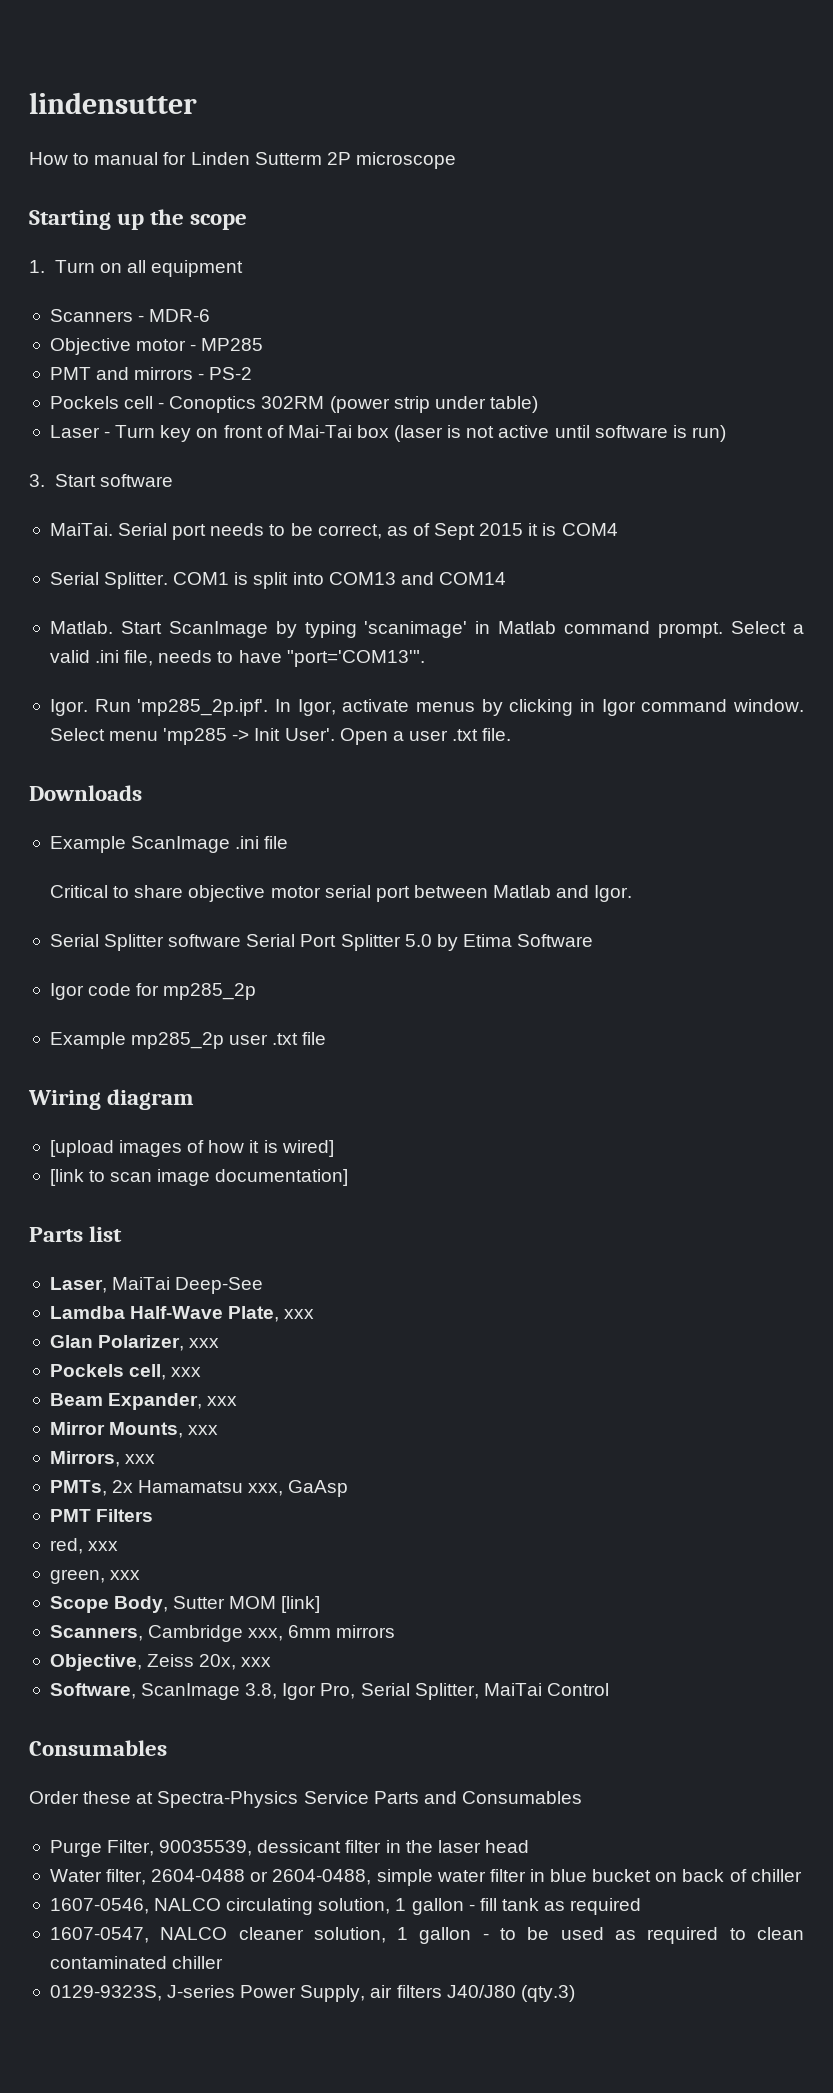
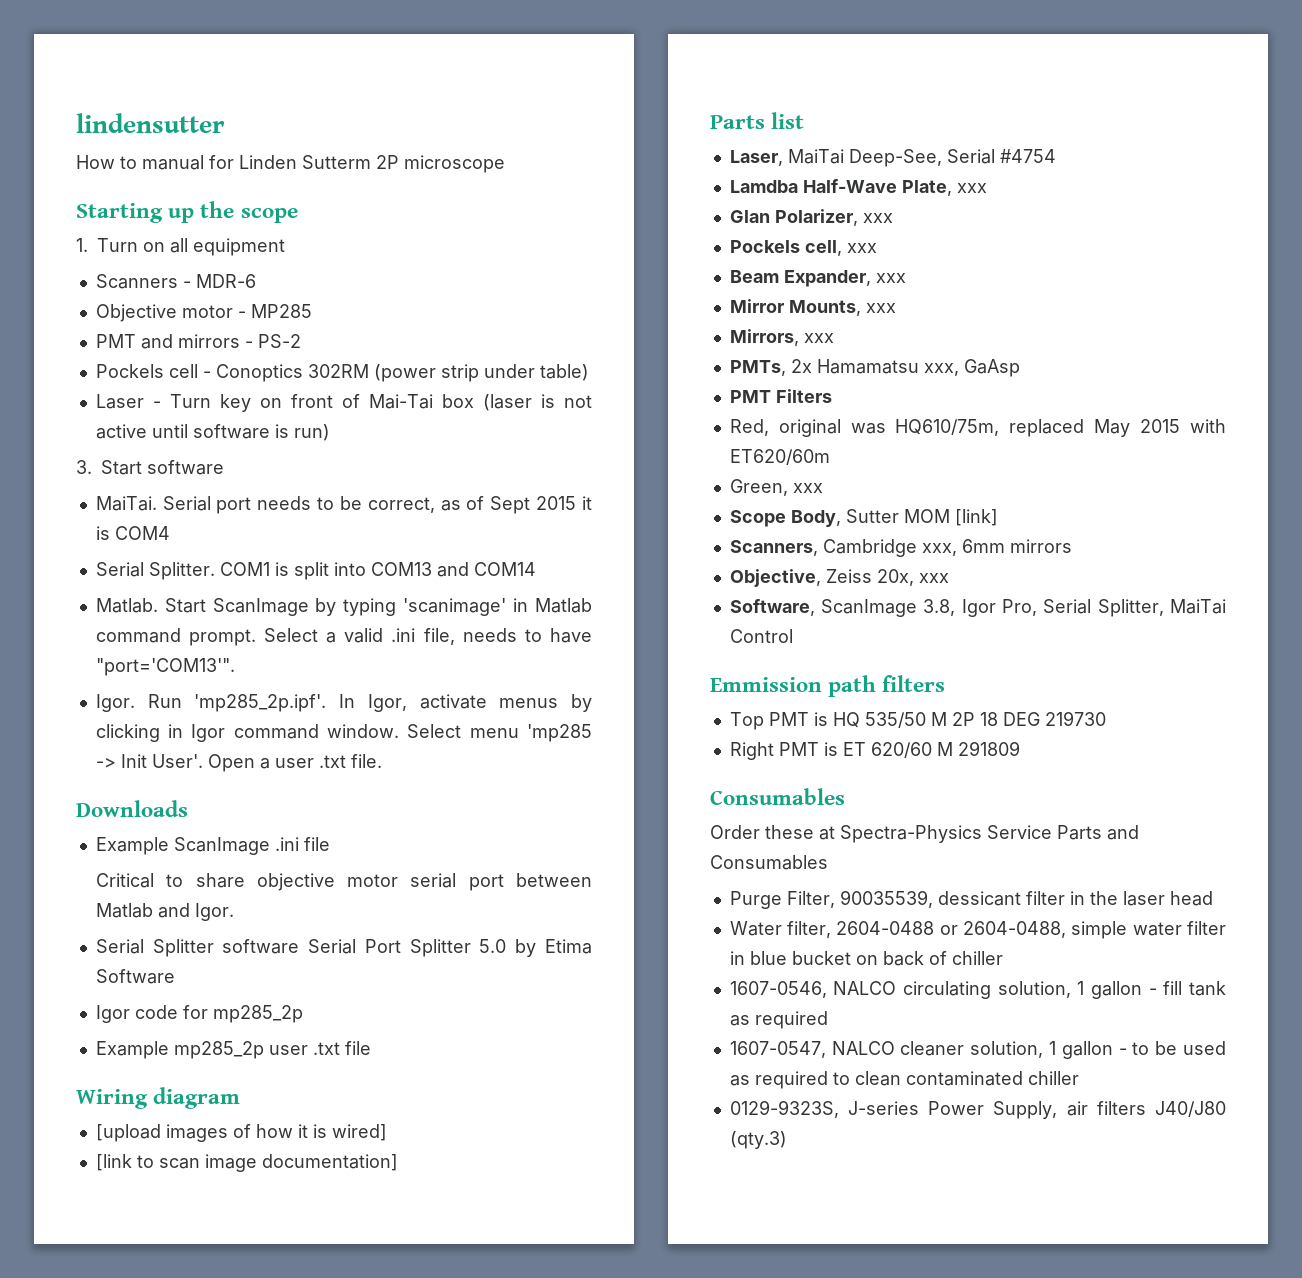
[175,1277,264,1294] Deep-See -> [848,149,1056,167] Deep-See, Serial #4754
[49,1538,119,1554] [49,1569,105,1584] red, xxx // green, -> [729,419,1226,437] [729,449,830,465] [729,479,788,496] Red, original was HQ610/75m, replaced May 2015 with ET620/60m // Green,
(609, 1689) none -> [710,675,946,697] [729,711,1106,730] [729,741,1020,760] // Emmission path filters // Top PMT is HQ 535/50 M 2P 18 DEG 219730 // Right PMT is ET 620/60 M 291809

